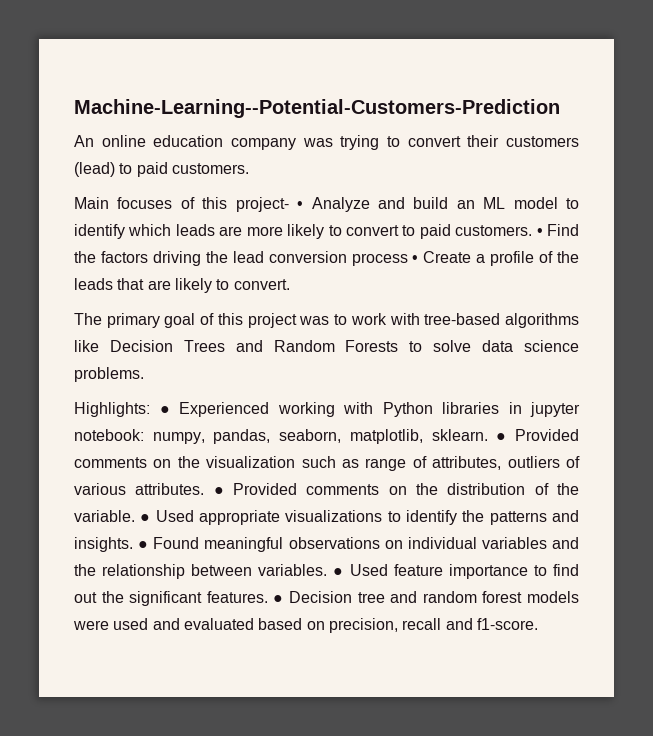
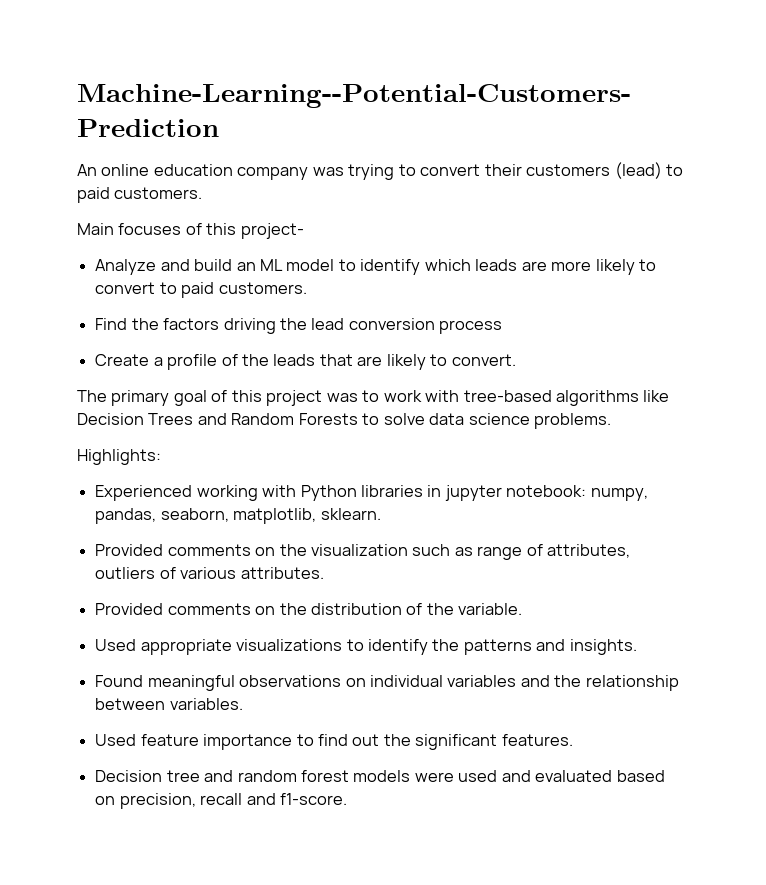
[297,201,304,209] • -> (304, 231) //
[536,228,543,236] • -> (307, 288) //
[412,255,419,263] • -> (503, 327) //
[159,406,170,414] ● -> (161, 457) //
[496,433,507,441] ● -> (381, 514) //
[213,487,224,495] ● -> (324, 573) //
[140,514,151,522] ● -> (523, 609) //
[138,541,149,549] ● -> (637, 647) //
[333,568,344,576] ● -> (243, 704) //
[273,595,284,603] ● -> (573, 740) //

